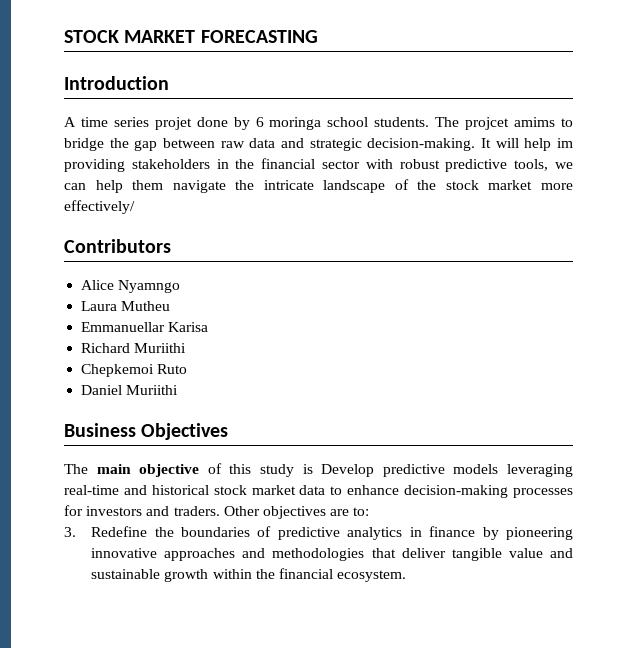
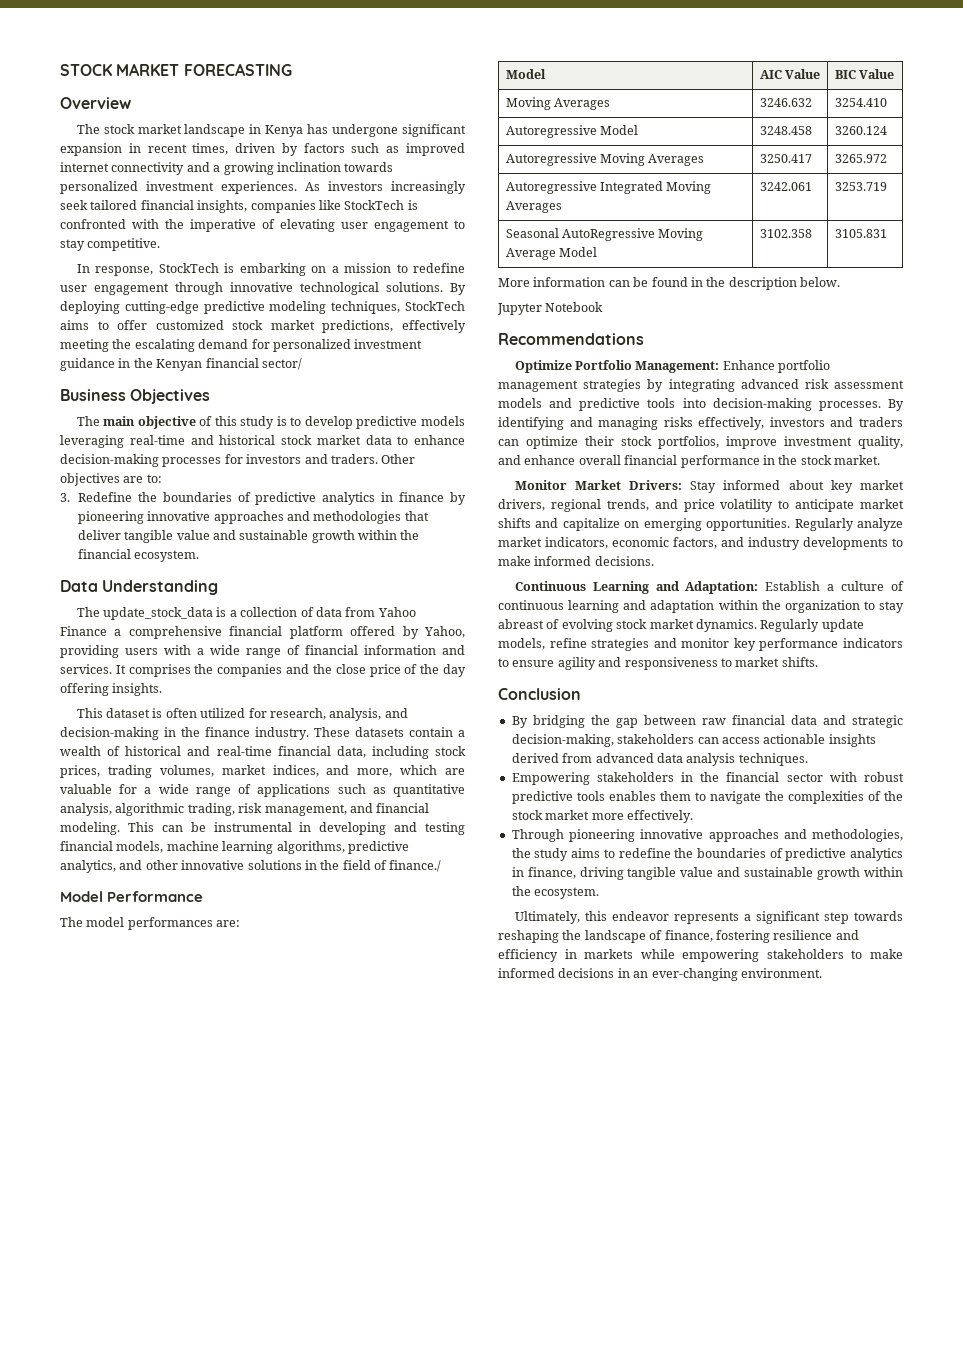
[64,76,169,90] [64,117,573,130] [64,138,573,151] [64,158,574,172] [64,179,573,193] [64,200,135,214] [64,239,171,253] [81,280,181,293] [81,301,171,311] [81,322,209,332] [81,343,187,353] [81,364,188,377] [81,385,179,395] Introduction // A time series projet done by 6 moringa school students. The projcet amims to bridge the gap between raw data and strategic decision-making. It will help im providing stakeholders in the financial sector with robust predictive tools, we can help them navigate the intricate landscape of the stock market more effectively/ // Contributors // Alice Nyamngo // Laura Mutheu // Emmanuellar Karisa // Richard Muriithi // Chepkemoi Ruto // Daniel Muriithi -> [60,97,131,109] [76,124,467,137] [60,143,465,156] [60,162,394,175] [60,181,466,194] [60,200,418,213] [60,219,465,232] [60,238,161,251] [76,263,466,276] [60,282,466,295] [60,301,466,314] [60,320,466,333] [60,339,423,352] [60,358,302,371] Overview // The stock market landscape in Kenya has undergone significant expansion in recent times, driven by factors such as improved internet connectivity and a growing inclination towards personalized investment experiences. As investors increasingly seek tailored financial insights, companies like StockTech is confronted with the imperative of elevating user engagement to stay competitive. // In response, StockTech is embarking on a mission to redefine user engagement through innovative technological solutions. By deploying cutting-edge predictive modeling techniques, StockTech aims to offer customized stock market predictions, effectively meeting the escalating demand for personalized investment guidance in the Kenyan financial sector/
[321,464,375,477] Develop -> [290,416,353,429] to develop
(407, 576) none -> [60,580,219,595] [76,607,416,620] [60,626,465,639] [60,645,465,658] [60,664,466,677] [60,683,163,696] [76,708,408,721] [60,727,465,740] [60,746,466,759] [60,765,465,778] [60,784,466,797] [60,803,430,816] [60,822,465,835] [60,841,409,854] [60,860,442,873] [60,891,204,902] [60,917,241,930] [505,69,546,79] [759,69,821,79] [834,69,895,79] [505,97,611,110] [759,98,812,107] [834,98,887,107] [505,125,639,138] [759,126,812,135] [834,126,887,135] [505,153,705,166] [759,154,812,163] [834,154,887,163] [505,181,712,194] [505,201,562,213] [759,182,812,191] [834,182,887,191] [505,228,704,241] [505,247,598,260] [759,229,812,238] [834,229,887,238] [498,277,840,290] [497,302,604,315] [498,333,644,345] [514,360,831,373] [498,379,904,392] [498,398,904,411] [498,417,903,430] [498,436,903,449] [498,455,880,468] [514,480,904,493] [498,499,904,512] [498,518,903,531] [498,537,903,550] [498,556,654,566] [514,581,904,594] [498,600,904,613] [498,619,864,632] [498,638,903,651] [498,657,818,670] [498,688,581,700] [511,715,903,728] [511,734,876,747] [511,753,808,766] [511,772,904,785] [511,791,903,804] [511,810,693,823] [511,829,903,842] [511,848,903,861] [511,867,903,880] [511,886,600,899] [514,911,903,924] [498,930,859,943] [498,949,903,962] [498,968,822,981] // Data Understanding // The update_stock_data is a collection of data from Yahoo Finance a comprehensive financial platform offered by Yahoo, providing users with a wide range of financial information and services. It comprises the companies and the close price of the day offering insights. // This dataset is often utilized for research, analysis, and decision-making in the finance industry. These datasets contain a wealth of historical and real-time financial data, including stock prices, trading volumes, market indices, and more, which are valuable for a wide range of applications such as quantitative analysis, algorithmic trading, risk management, and financial modeling. This can be instrumental in developing and testing financial models, machine learning algorithms, predictive analytics, and other innovative solutions in the field of finance./ // Model Performance // The model performances are: // Model | AIC Value | BIC Value // Moving Averages | 3246.632 | 3254.410 // Autoregressive Model | 3248.458 | 3260.124 // Autoregressive Moving Averages | 3250.417 | 3265.972 // Autoregressive Integrated Moving Averages | 3242.061 | 3253.719 // Seasonal AutoRegressive Moving Average Model | 3102.358 | 3105.831 // More information can be found in the description below. // Jupyter Notebook // Recommendations // Optimize Portfolio Management: Enhance portfolio management strategies by integrating advanced risk assessment models and predictive tools into decision-making processes. By identifying and managing risks effectively, investors and traders can optimize their stock portfolios, improve investment quality, and enhance overall financial performance in the stock market. // Monitor Market Drivers: Stay informed about key market drivers, regional trends, and price volatility to anticipate market shifts and capitalize on emerging opportunities. Regularly analyze market indicators, economic factors, and industry developments to make informed decisions. // Continuous Learning and Adaptation: Establish a culture of continuous learning and adaptation within the organization to stay abreast of evolving stock market dynamics. Regularly update models, refine strategies and monitor key performance indicators to ensure agility and responsiveness to market shifts. // Conclusion // By bridging the gap between raw financial data and strategic decision-making, stakeholders can access actionable insights derived from advanced data analysis techniques. // Empowering stakeholders in the financial sector with robust predictive tools enables them to navigate the complexities of the stock market more effectively. // Through pioneering innovative approaches and methodologies, the study aims to redefine the boundaries of predictive analytics in finance, driving tangible value and sustainable growth within the ecosystem. // Ultimately, this endeavor represents a significant step towards reshaping the landscape of finance, fostering resilience and efficiency in markets while empowering stakeholders to make informed decisions in an ever-changing environment.

